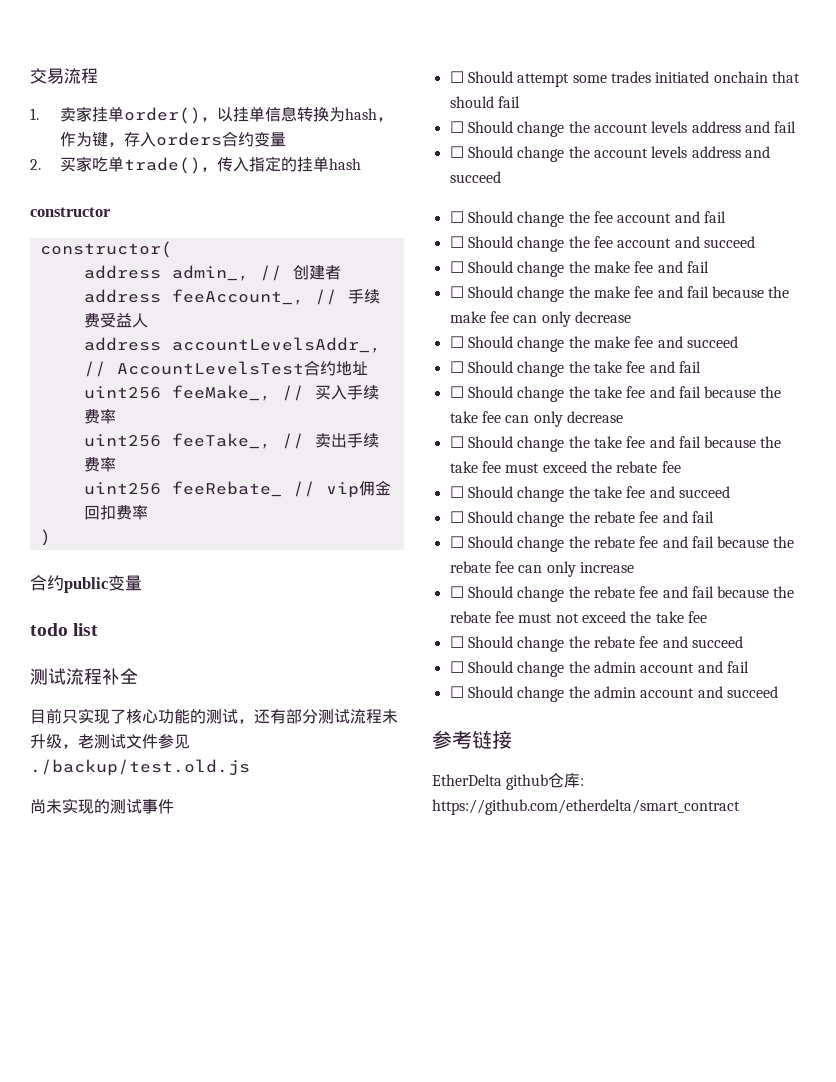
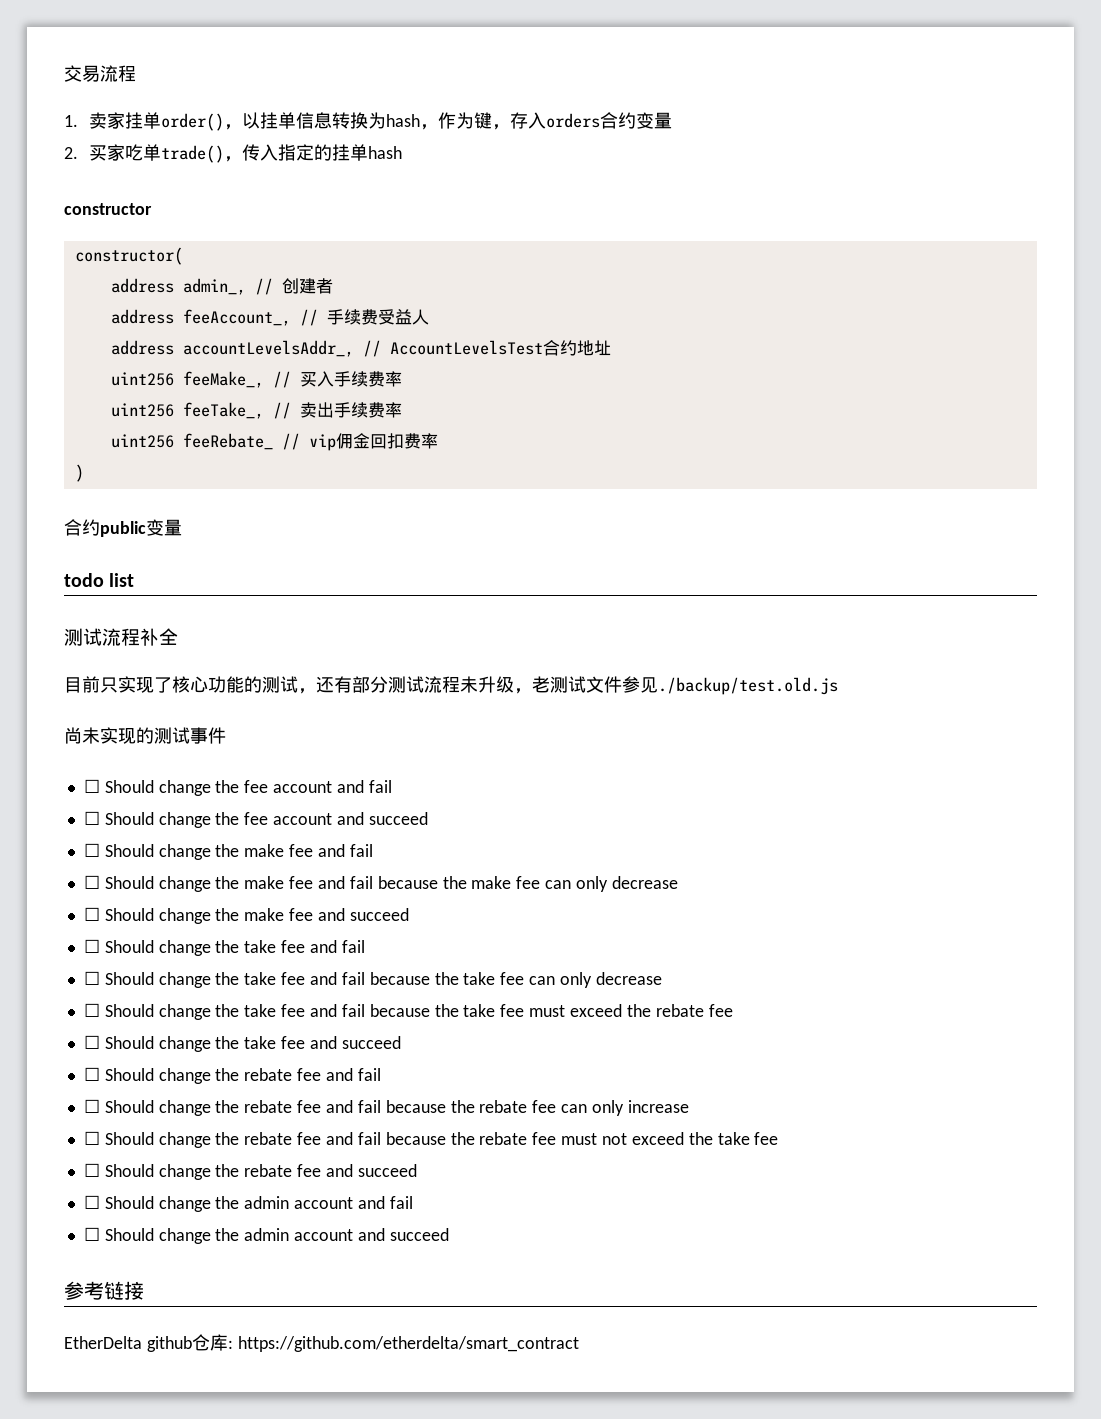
[449,71,800,87] [449,96,520,108] [449,121,797,137] [449,146,770,162] [449,171,501,183] // ☐ Should attempt some trades initiated onchain that should fail // ☐ Should change the account levels address and fail // ☐ Should change the account levels address and succeed -> (226, 735) none

